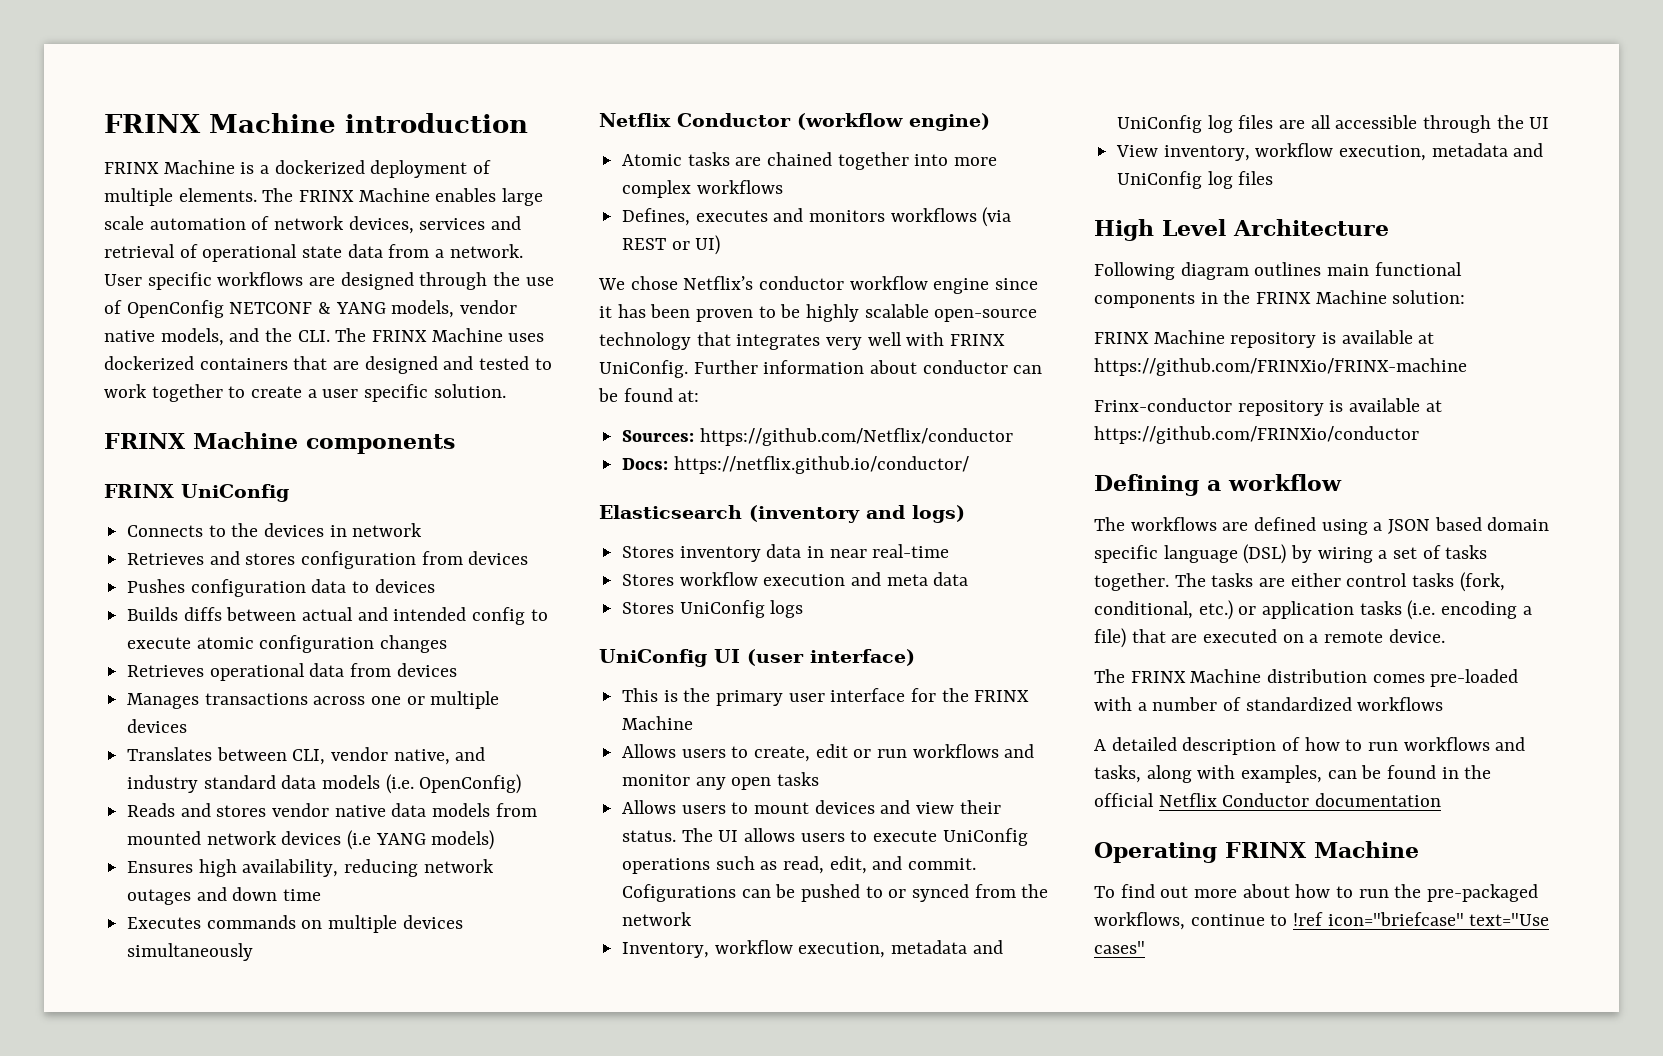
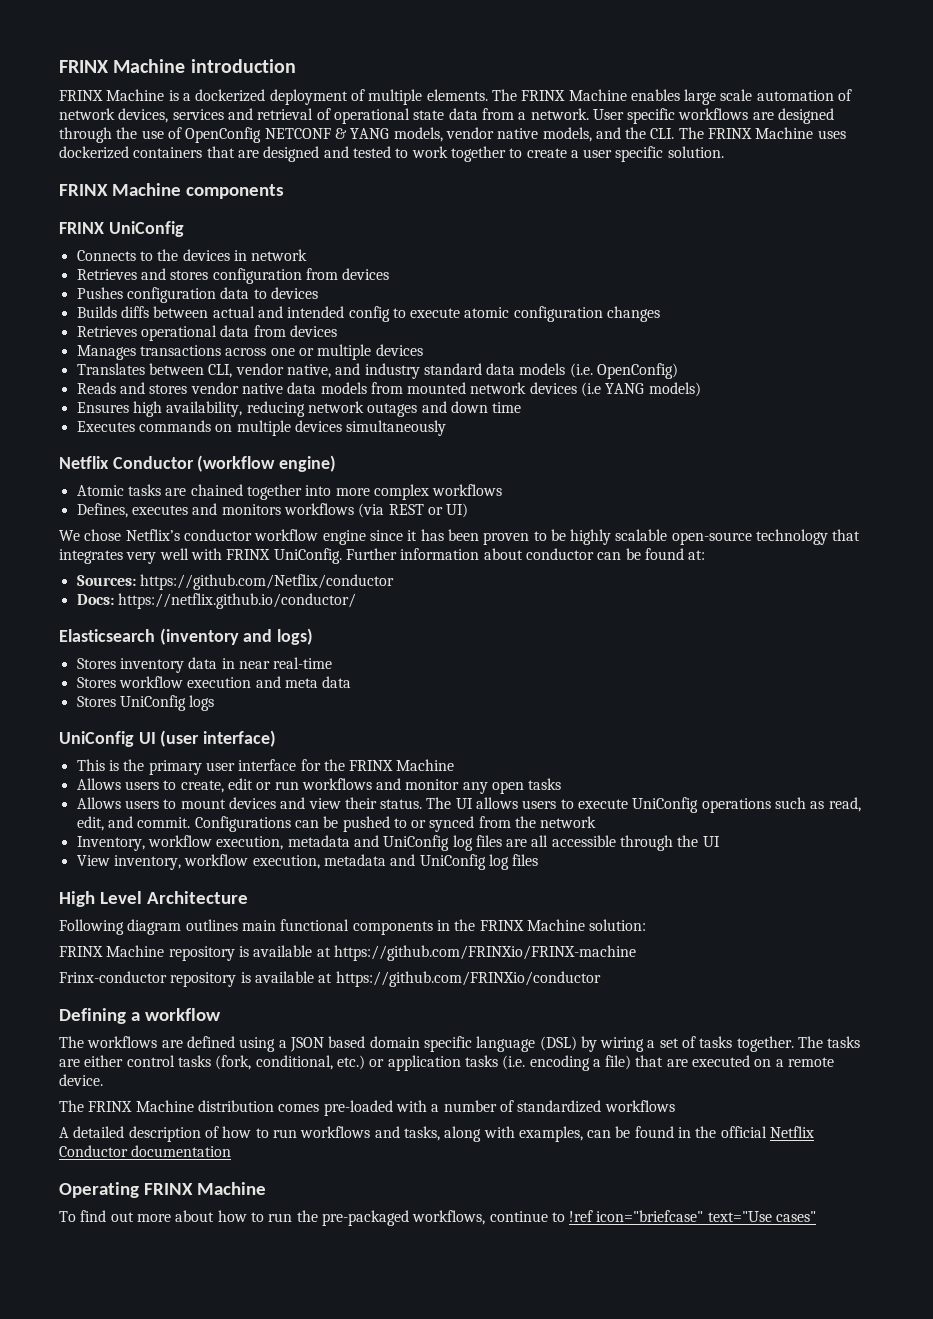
[622,884,737,902] Cofigurations -> [194,816,291,832] Configurations

